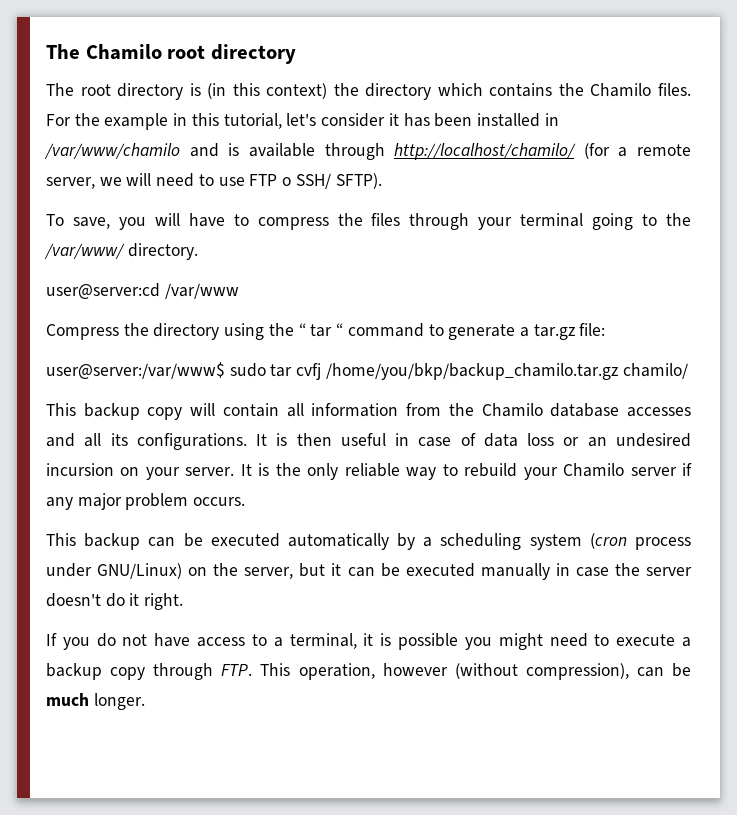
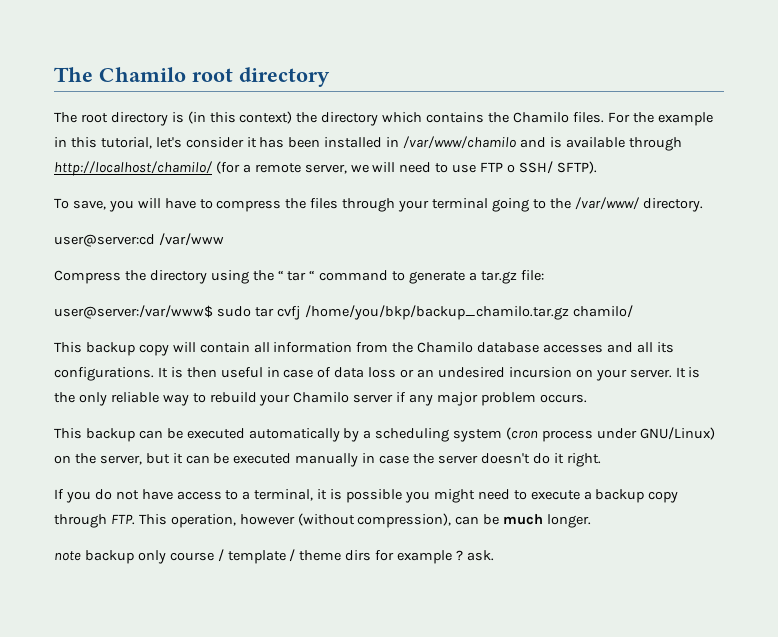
(145, 701) none -> [54,549,494,564] // note backup only course / template / theme dirs for example ? ask.

